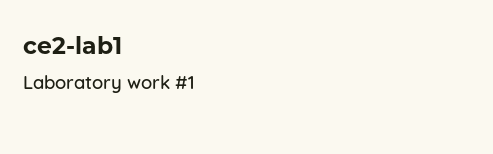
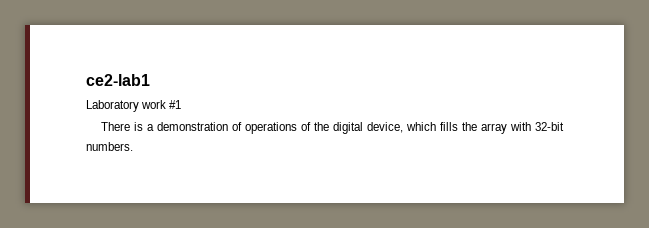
(195, 82) none -> [100,122,564,134] [86,142,133,151] // There is a demonstration of operations of the digital device, which fills the array with 32-bit numbers.

